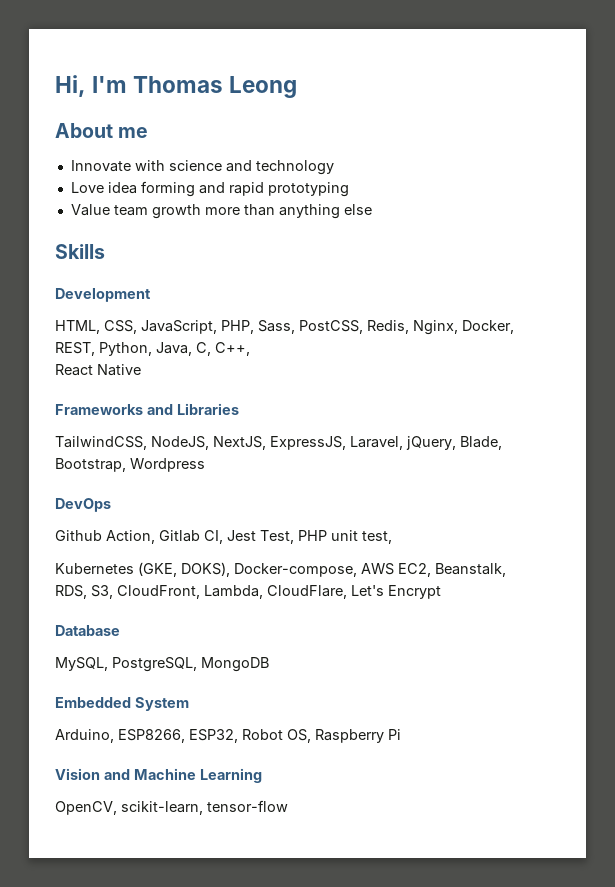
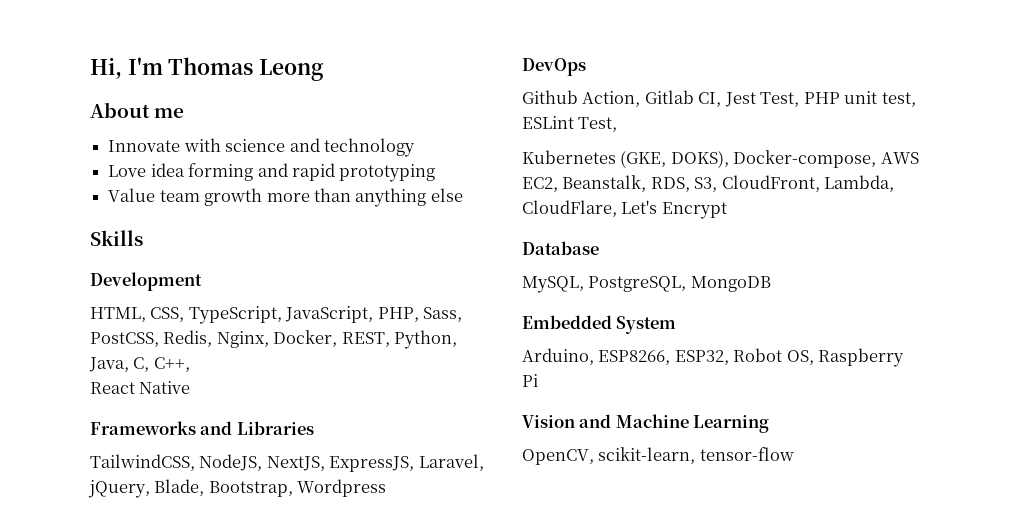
(137, 327) none -> [188,306,282,324] TypeScript,
(392, 537) none -> [522,116,618,132] ESLint Test,

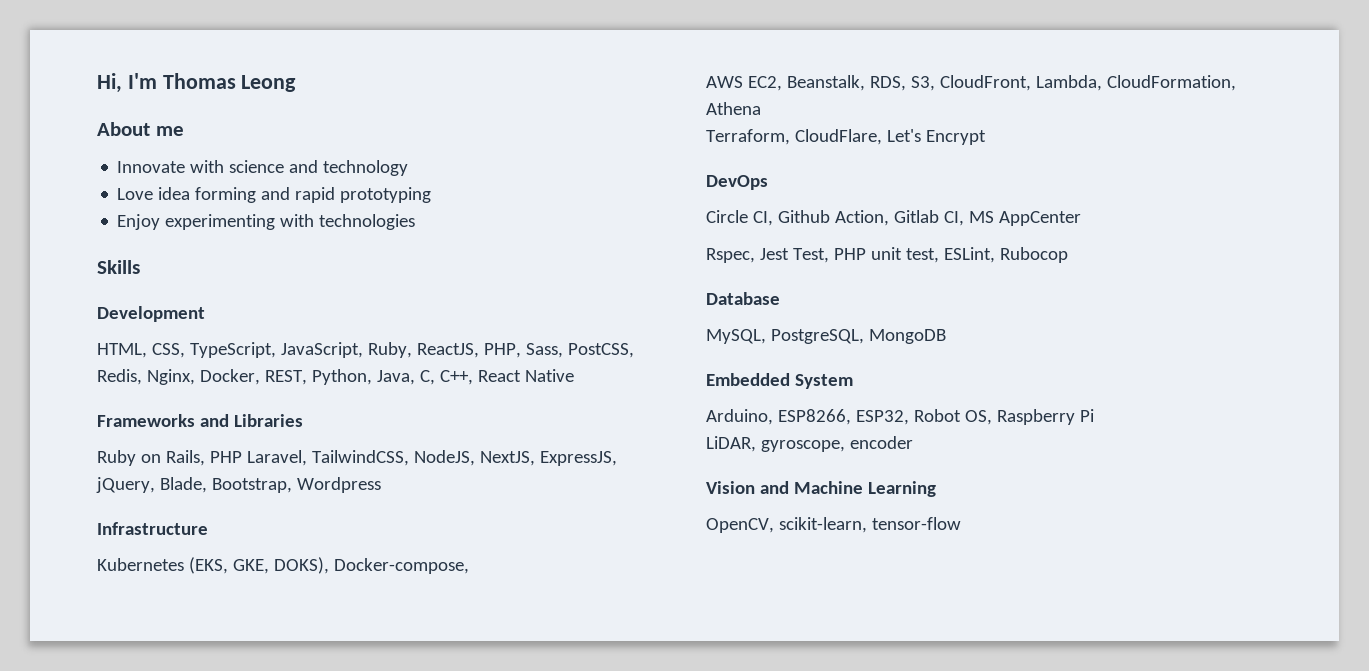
[108,188,463,207] Value team growth more than anything else -> [117,214,416,230] Enjoy experimenting with technologies
(374, 314) none -> [367,342,479,358] Ruby, ReactJS,
(190, 364) // -> (473, 377) none
(314, 428) none -> [97,450,307,466] Ruby on Rails, PHP Laravel,
[418,454,484,471] Laravel, -> (617, 458) none
[522,58,586,76] [522,90,916,107] [522,116,618,132] DevOps // Github Action, Gitlab CI, Jest Test, PHP unit test, ESLint Test, -> [97,522,208,535] Infrastructure
[620,150,667,168] (GKE, -> [188,557,269,574] (EKS, GKE,
(877, 159) none -> (469, 566) //
(895, 183) none -> [1106,75,1236,91] [706,102,761,115] [706,129,790,145] CloudFormation, Athena // Terraform,
(727, 210) none -> [706,175,768,190] [706,210,1081,226] [706,247,1068,263] // DevOps // Circle CI, Github Action, Gitlab CI, MS AppCenter // Rspec, Jest Test, PHP unit test, ESLint, Rubocop
(538, 380) none -> [706,436,913,452] // LiDAR, gyroscope, encoder

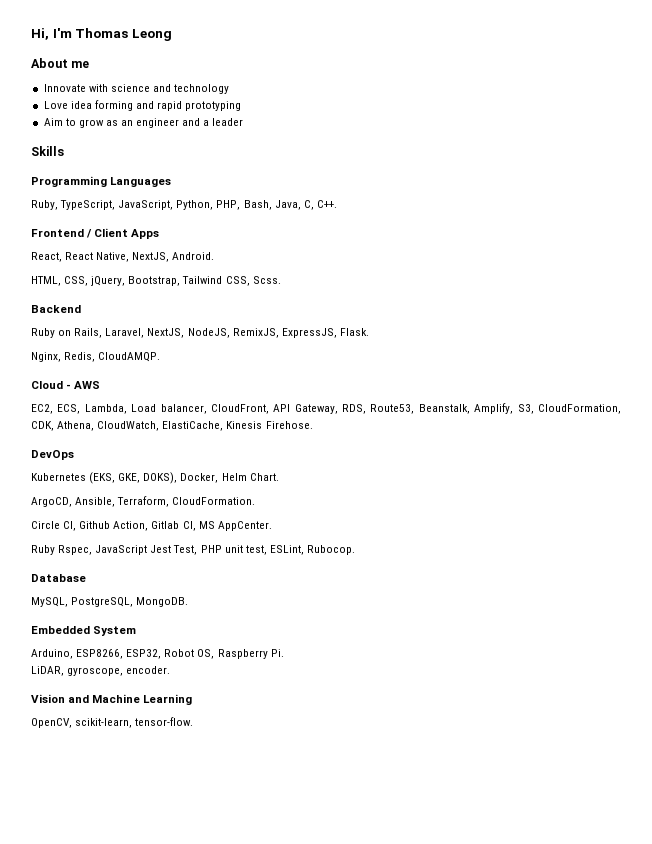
[117,214,416,230] [97,260,140,274] [97,306,205,322] [97,342,634,358] [97,369,574,385] [97,414,303,427] [97,450,617,466] [96,477,381,493] [97,522,208,535] [97,557,469,574] [706,75,1236,91] [706,102,761,115] [706,129,986,145] [706,175,768,190] Enjoy experimenting with technologies // Skills // Development // HTML, CSS, TypeScript, JavaScript, Ruby, ReactJS, PHP, Sass, PostCSS, Redis, Nginx, Docker, REST, Python, Java, C, C++, React Native // Frameworks and Libraries // Ruby on Rails, PHP Laravel, TailwindCSS, NodeJS, NextJS, ExpressJS, jQuery, Blade, Bootstrap, Wordpress // Infrastructure // Kubernetes (EKS, GKE, DOKS), Docker-compose, // AWS EC2, Beanstalk, RDS, S3, CloudFront, Lambda, CloudFormation, Athena // Terraform, CloudFlare, Let's Encrypt // DevOps -> [43,118,244,128] [31,146,64,156] [31,176,172,187] [31,200,337,210] [31,228,160,239] [31,252,215,262] [31,276,281,286] [31,305,81,313] [31,328,369,338] [31,352,161,362] [31,381,101,389] [31,403,621,414] [31,421,313,431] [31,450,74,460] [31,472,279,484] [31,496,256,507] Aim to grow as an engineer and a leader // Skills // Programming Languages // Ruby, TypeScript, JavaScript, Python, PHP, Bash, Java, C, C++. // Frontend / Client Apps // React, React Native, NextJS, Android. // HTML, CSS, jQuery, Bootstrap, Tailwind CSS, Scss. // Backend // Ruby on Rails, Laravel, NextJS, NodeJS, RemixJS, ExpressJS, Flask. // Nginx, Redis, CloudAMQP. // Cloud - AWS // EC2, ECS, Lambda, Load balancer, CloudFront, API Gateway, RDS, Route53, Beanstalk, Amplify, S3, CloudFormation, CDK, Athena, CloudWatch, ElastiCache, Kinesis Firehose. // DevOps // Kubernetes (EKS, GKE, DOKS), Docker, Helm Chart. // ArgoCD, Ansible, Terraform, CloudFormation.
[998,211,1081,226] [706,248,755,263] AppCenter // Rspec, -> [217,521,272,531] [31,545,148,555] AppCenter. // Ruby Rspec, JavaScript
[999,247,1068,263] Rubocop -> [306,545,355,555] Rubocop.
[868,329,946,344] MongoDB -> [136,597,189,607] MongoDB.
[1079,409,1094,422] Pi -> [270,649,284,657] Pi.
[849,436,913,449] encoder -> [126,666,171,674] encoder.
[871,517,961,530] tensor-flow -> [135,717,194,726] tensor-flow.

